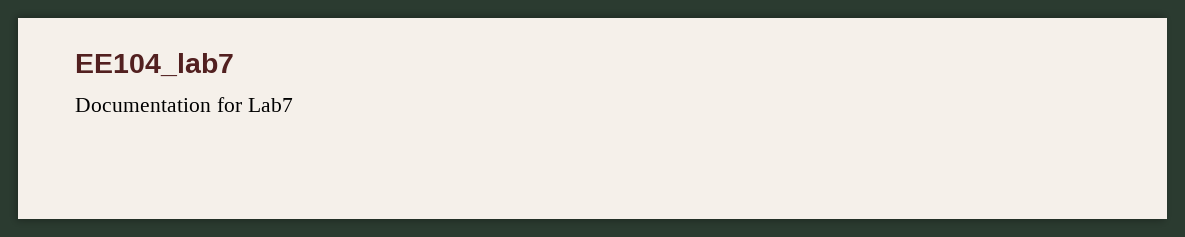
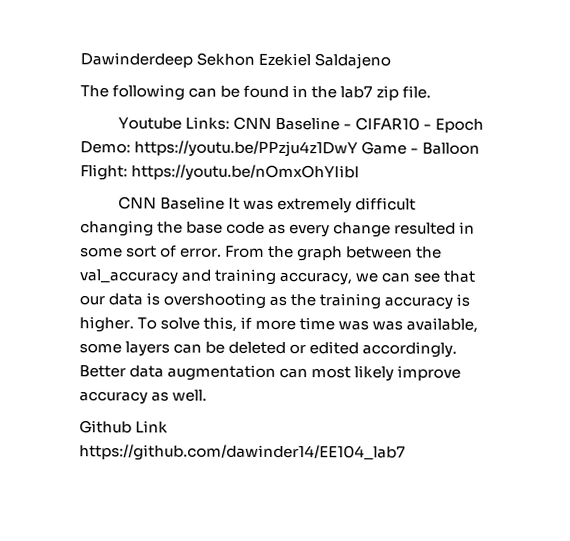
[75,53,234,77] [75,97,293,112] EE104_lab7 // Documentation for Lab7 -> [80,52,392,70] [80,84,432,101] [117,116,485,133] [80,140,481,158] [80,164,361,182] [117,196,417,214] [80,220,476,238] [80,245,443,262] [79,268,477,286] [79,292,471,310] [79,316,479,333] [79,341,458,358] [79,364,462,382] [79,389,208,405] [79,420,169,434] [79,444,406,462] Dawinderdeep Sekhon Ezekiel Saldajeno // The following can be found in the lab7 zip file. // Youtube Links: CNN Baseline - CIFAR10 - Epoch Demo: https://youtu.be/PPzju4z1DwY Game - Balloon Flight: https://youtu.be/nOmxOhYIibI // CNN Baseline It was extremely difficult changing the base code as every change resulted in some sort of error. From the graph between the val_accuracy and training accuracy, we can see that our data is overshooting as the training accuracy is higher. To solve this, if more time was was available, some layers can be deleted or edited accordingly. Better data augmentation can most likely improve accuracy as well. // Github Link https://github.com/dawinder14/EE104_lab7

